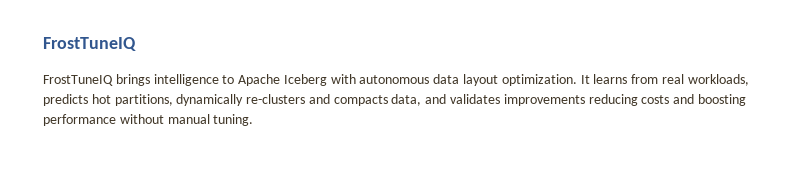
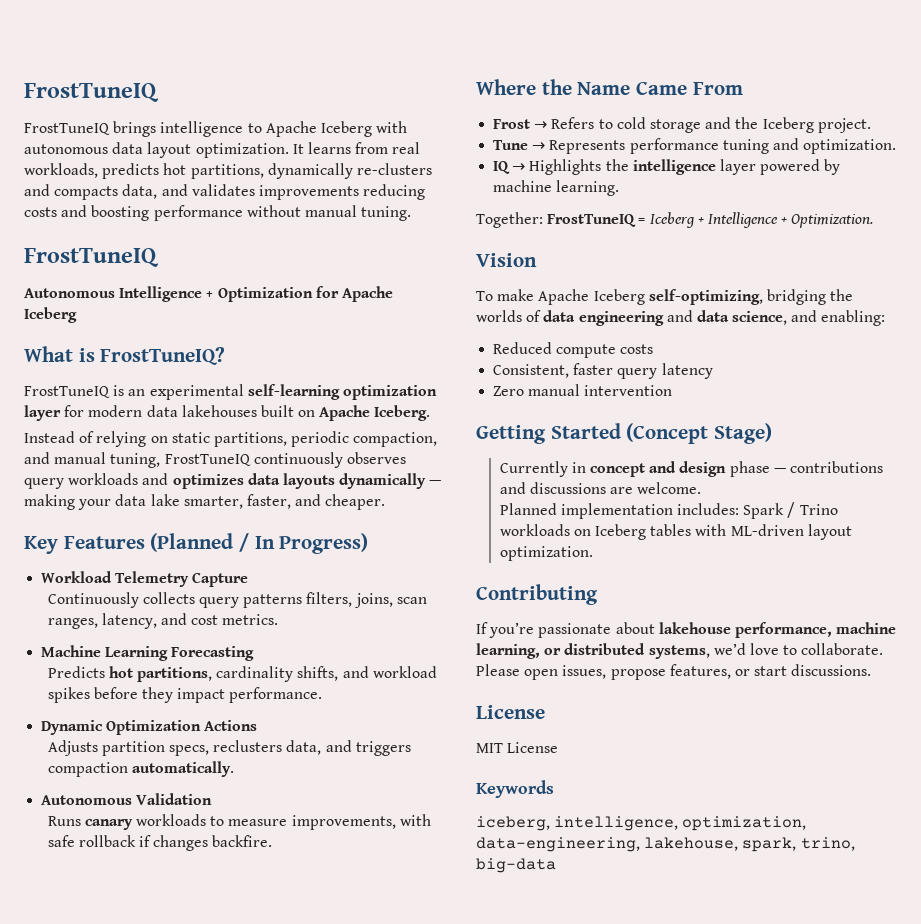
(254, 120) none -> [24,248,159,267] [24,286,393,302] [24,307,77,323] [24,346,226,365] [24,384,437,400] [24,405,431,421] [24,431,438,447] [24,452,406,468] [24,473,442,489] [24,494,386,510] [24,533,369,554] [41,571,249,587] [47,592,427,608] [47,613,279,629] [41,645,255,661] [47,666,437,682] [47,687,323,703] [41,720,258,735] [47,740,411,756] [47,761,234,777] [41,793,213,805] [47,814,431,830] [47,835,273,851] [476,79,743,95] [493,117,871,133] [493,138,897,154] [493,159,841,175] [493,180,620,196] [476,212,874,228] [476,253,537,267] [476,289,854,305] [476,310,886,326] [493,342,654,358] [493,363,713,379] [493,384,673,396] [476,423,773,444] [499,461,883,477] [499,482,702,494] [499,502,838,519] [499,524,852,540] [499,546,593,561] [476,584,598,605] [476,622,897,638] [476,643,884,659] [476,664,872,680] [476,705,545,719] [476,742,559,753] [476,780,554,798] [476,816,807,831] [476,837,855,852] [476,858,556,873] // FrostTuneIQ // Autonomous Intelligence + Optimization for Apache Iceberg // What is FrostTuneIQ? // FrostTuneIQ is an experimental self-learning optimization layer for modern data lakehouses built on Apache Iceberg. // Instead of relying on static partitions, periodic compaction, and manual tuning, FrostTuneIQ continuously observes query workloads and optimizes data layouts dynamically — making your data lake smarter, faster, and cheaper. // Key Features (Planned / In Progress) // Workload Telemetry Capture // Continuously collects query patterns filters, joins, scan ranges, latency, and cost metrics. // Machine Learning Forecasting // Predicts hot partitions, cardinality shifts, and workload spikes before they impact performance. // Dynamic Optimization Actions // Adjusts partition specs, reclusters data, and triggers compaction automatically. // Autonomous Validation // Runs canary workloads to measure improvements, with safe rollback if changes backfire. // Where the Name Came From // Frost → Refers to cold storage and the Iceberg project. // Tune → Represents performance tuning and optimization. // IQ → Highlights the intelligence layer powered by machine learning. // Together: FrostTuneIQ = Iceberg + Intelligence + Optimization. // Vision // To make Apache Iceberg self-optimizing, bridging the worlds of data engineering and data science, and enabling: // Reduced compute costs // Consistent, faster query latency // Zero manual intervention // Getting Started (Concept Stage) // Currently in concept and design phase — contributions and discussions are welcome. // Planned implementation includes: Spark / Trino workloads on Iceberg tables with ML-driven layout optimization. // Contributing // If you’re passionate about lakehouse performance, machine learning, or distributed systems, we’d love to collaborate. Please open issues, propose features, or start discussions. // License // MIT License // Keywords // iceberg, intelligence, optimization, data-engineering, lakehouse, spark, trino, big-data

